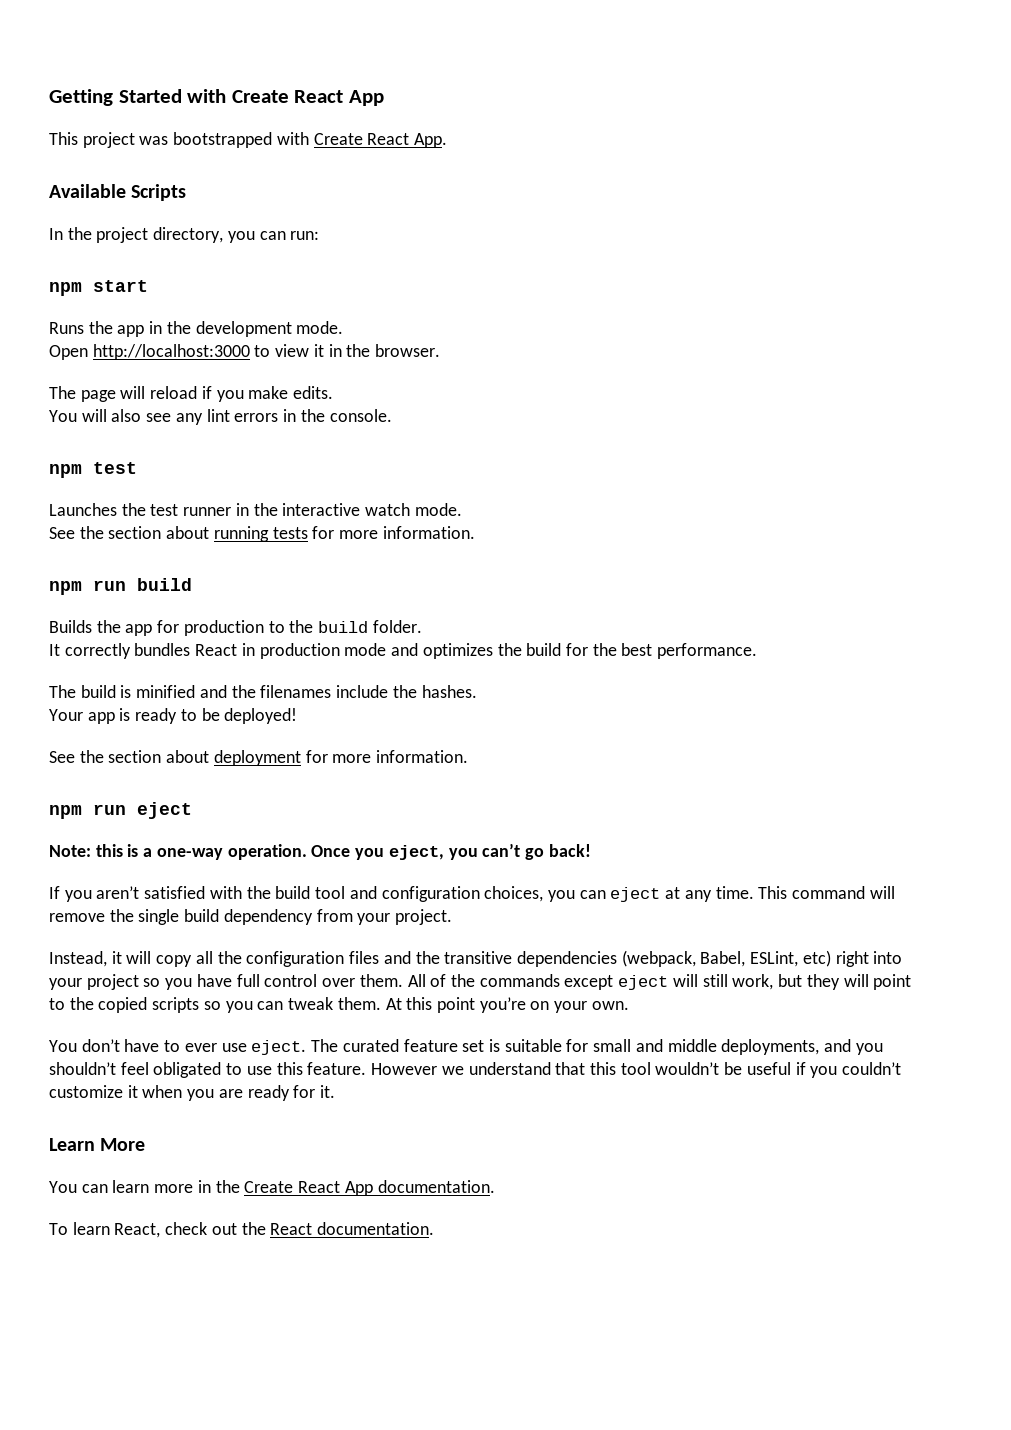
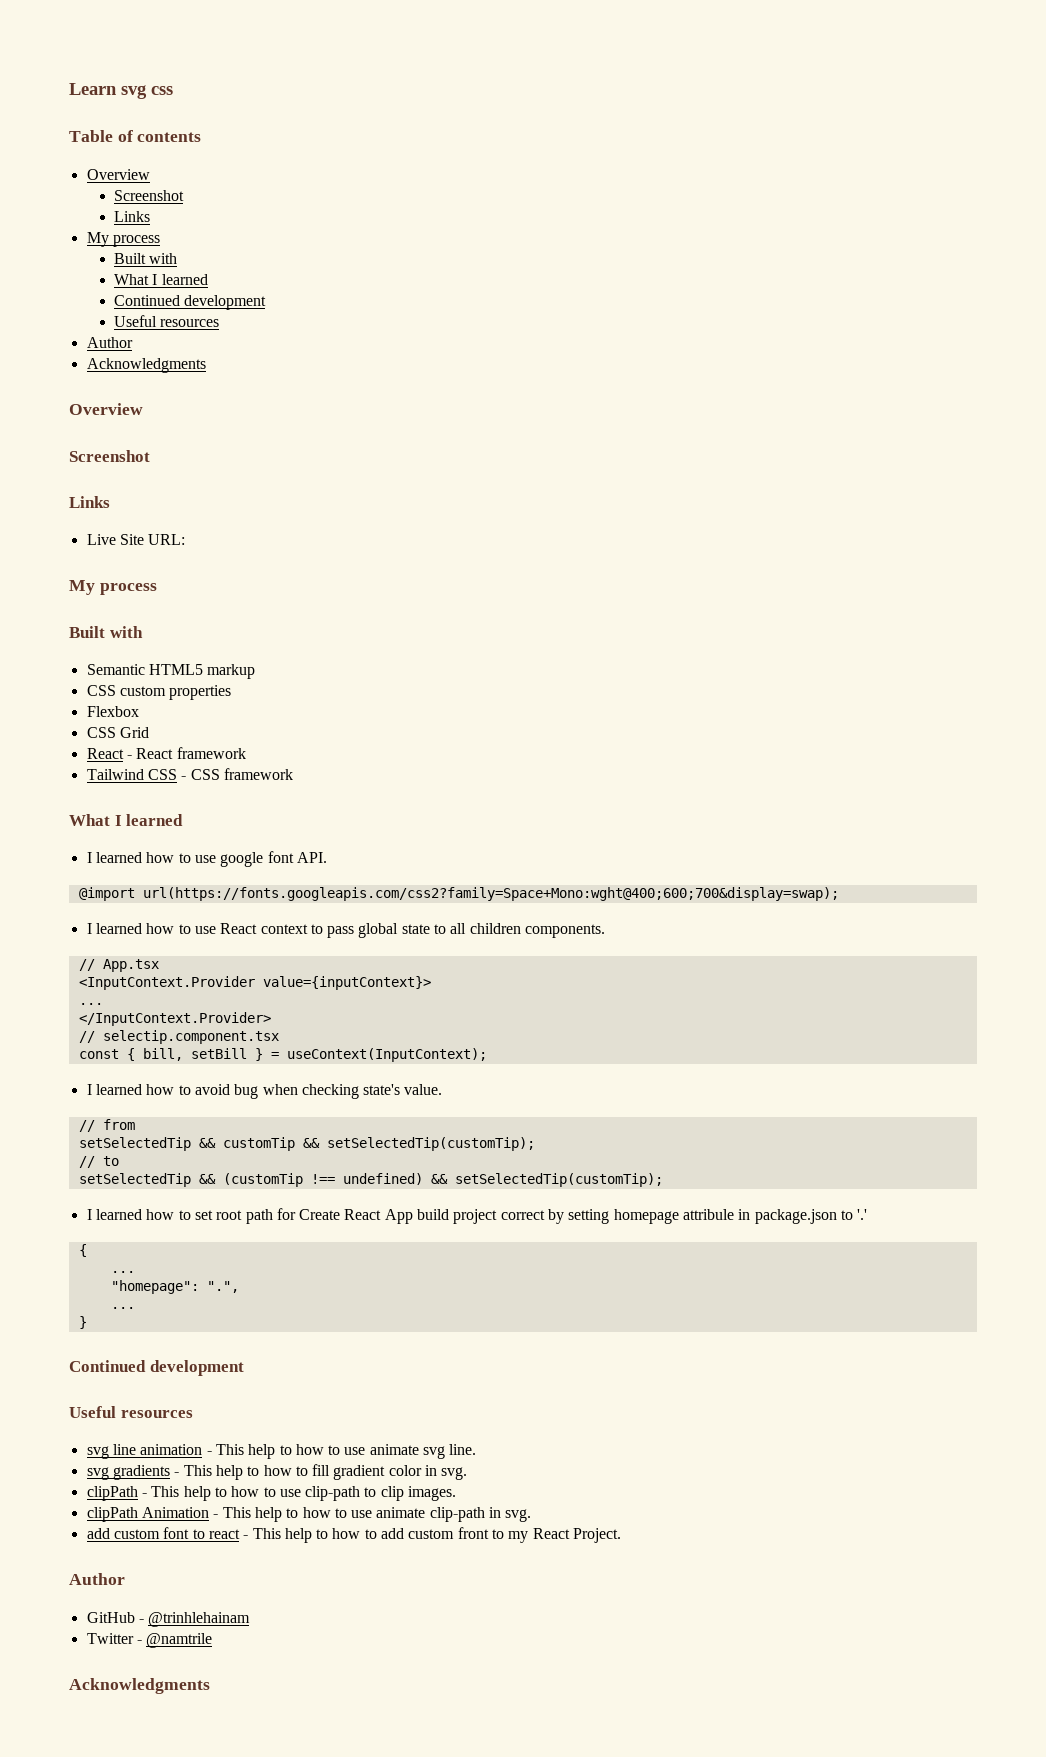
[49,89,384,106] [49,132,448,148] [49,184,187,201] [49,227,320,243] [49,280,148,296] [49,321,344,337] [49,344,441,360] [49,386,334,402] [49,409,392,425] [49,462,137,478] [49,503,462,516] [49,526,475,542] [49,578,192,595] [49,620,422,636] [49,643,758,659] [49,685,477,698] [49,708,298,724] [49,750,469,766] [49,802,192,819] [49,843,591,860] [49,886,895,902] [49,909,453,925] [49,950,903,967] [49,974,912,990] [49,997,629,1013] [49,1039,883,1055] [49,1062,902,1078] [49,1085,336,1101] [49,1138,146,1151] [49,1180,495,1196] [49,1222,435,1238] Getting Started with Create React App // This project was bootstrapped with Create React App. // Available Scripts // In the project directory, you can run: // npm start // Runs the app in the development mode. // Open http://localhost:3000 to view it in the browser. // The page will reload if you make edits. // You will also see any lint errors in the console. // npm test // Launches the test runner in the interactive watch mode. // See the section about running tests for more information. // npm run build // Builds the app for production to the build folder. // It correctly bundles React in production mode and optimizes the build for the best performance. // The build is minified and the filenames include the hashes. // Your app is ready to be deployed! // See the section about deployment for more information. // npm run eject // Note: this is a one-way operation. Once you eject, you can’t go back! // If you aren’t satisfied with the build tool and configuration choices, you can eject at any time. This command will remove the single build dependency from your project. // Instead, it will copy all the configuration files and the transitive dependencies (webpack, Babel, ESLint, etc) right into your project so you have full control over them. All of the commands except eject will still work, but they will point to the copied scripts so you can tweak them. At this point you’re on your own. // You don’t have to ever use eject. The curated feature set is suitable for small and middle deployments, and you shouldn’t feel obligated to use this feature. However we understand that this tool wouldn’t be useful if you couldn’t customize it when you are ready for it. // Learn More // You can learn more in the Create React App documentation. // To learn React, check out the React documentation. -> [69,83,173,99] [69,130,202,142] [86,169,150,180] [114,190,185,201] [114,211,151,222] [86,232,160,247] [114,253,178,264] [114,274,208,285] [114,295,267,310] [114,315,220,327] [86,337,133,348] [86,358,206,373] [69,403,143,415] [69,450,150,462] [69,496,110,508] [86,534,186,545] [69,580,157,595] [69,626,143,638] [86,664,256,679] [86,685,232,700] [86,706,139,717] [86,727,149,738] [86,747,246,759] [86,768,293,780] [69,814,184,826] [86,851,327,867] [78,887,839,901] [86,923,606,938] [78,959,159,972] [78,976,431,990] [78,1003,103,1005] [78,1012,271,1026] [78,1030,279,1044] [78,1048,487,1062] [86,1084,443,1099] [78,1119,135,1132] [78,1137,535,1151] [78,1156,119,1168] [78,1173,663,1187] [86,1208,868,1224] [78,1244,87,1257] [110,1271,135,1273] [110,1280,239,1294] [110,1307,135,1309] [78,1316,87,1329] [69,1360,244,1376] [69,1406,193,1418] [86,1444,477,1459] [86,1464,468,1480] [86,1486,457,1501] [86,1507,532,1522] [86,1527,622,1543] [69,1573,125,1585] [86,1612,251,1627] [86,1633,213,1648] [69,1678,210,1694] Learn svg css // Table of contents // Overview // Screenshot // Links // My process // Built with // What I learned // Continued development // Useful resources // Author // Acknowledgments // Overview // Screenshot // Links // Live Site URL: // My process // Built with // Semantic HTML5 markup // CSS custom properties // Flexbox // CSS Grid // React - React framework // Tailwind CSS - CSS framework // What I learned // I learned how to use google font API. // @import url(https://fonts.googleapis.com/css2?family=Space+Mono:wght@400;600;700&display=swap); // I learned how to use React context to pass global state to all children components. // // App.tsx // <InputContext.Provider value={inputContext}> // ... // </InputContext.Provider> // // selectip.component.tsx // const { bill, setBill } = useContext(InputContext); // I learned how to avoid bug when checking state's value. // // from // setSelectedTip && customTip && setSelectedTip(customTip); // // to // setSelectedTip && (customTip !== undefined) && setSelectedTip(customTip); // I learned how to set root path for Create React App build project correct by setting homepage attribule in package.json to '.' // { // ... // "homepage": ".", // ... // } // Continued development // Useful resources // svg line animation - This help to how to use animate svg line. // svg gradients - This help to how to fill gradient color in svg. // clipPath - This help to how to use clip-path to clip images. // clipPath Animation - This help to how to use animate clip-path in svg. // add custom font to react - This help to how to add custom front to my React Project. // Author // GitHub - @trinhlehainam // Twitter - @namtrile // Acknowledgments

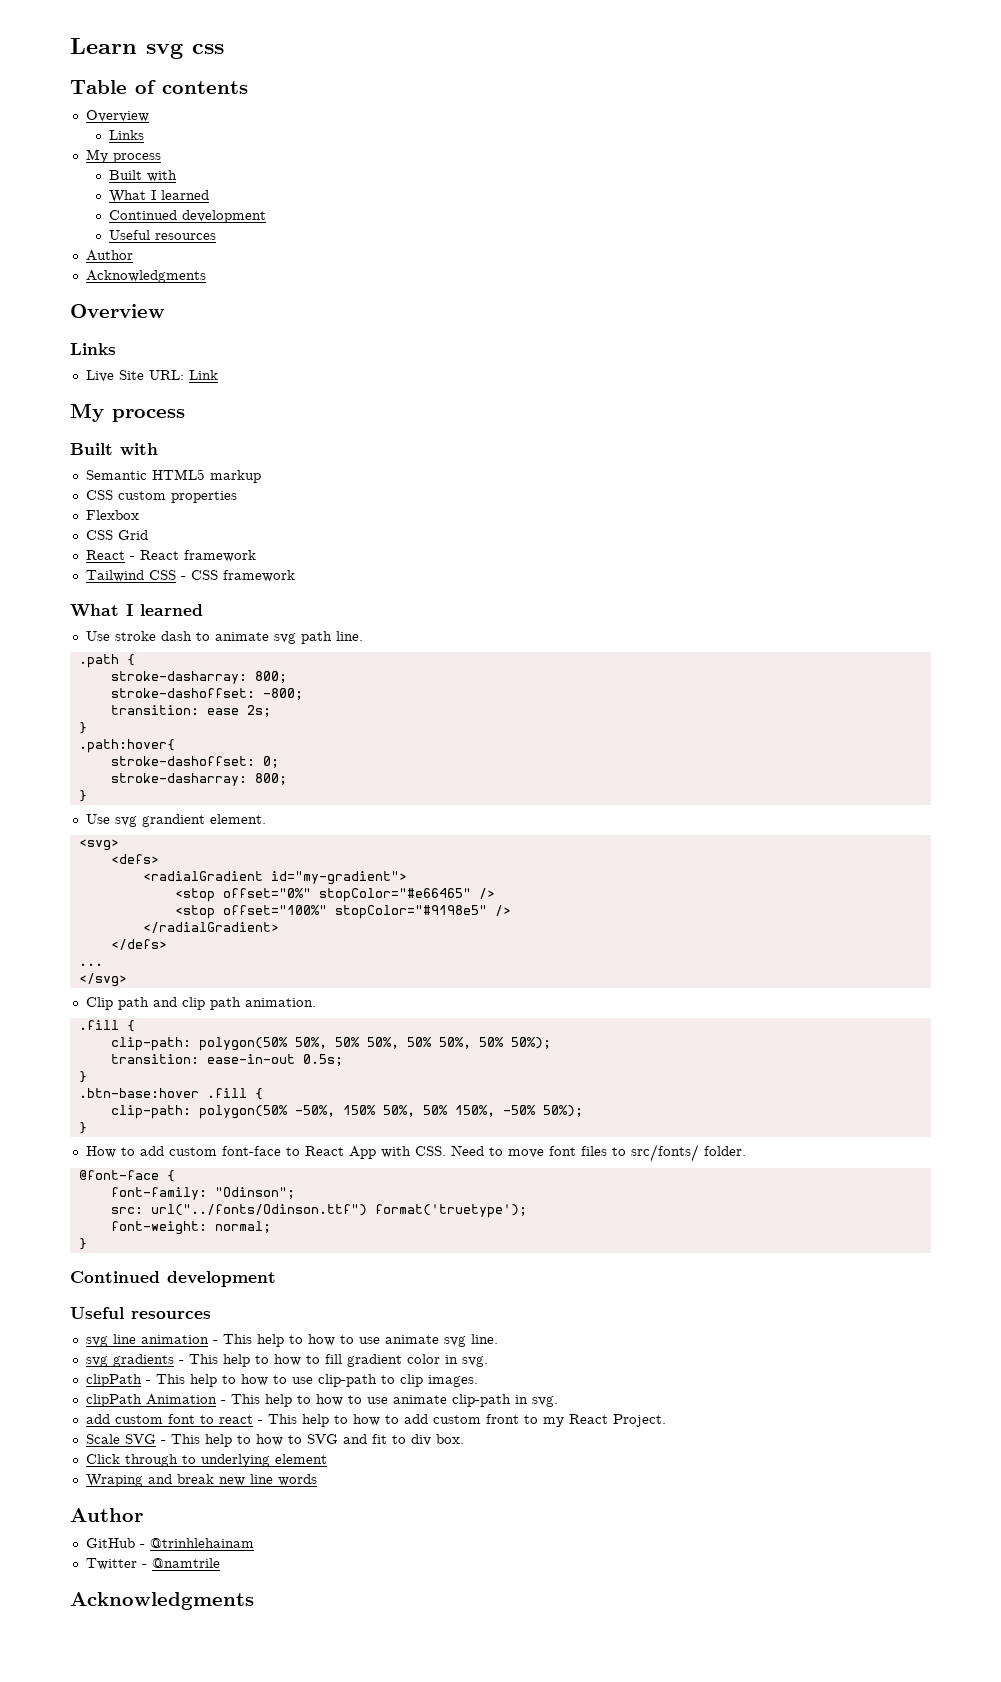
[114,190,185,201] // Screenshot -> (149, 116) none
[69,450,150,462] // Screenshot -> (165, 311) none
(186, 539) none -> [188,370,218,380] Link
[86,851,327,867] [78,887,839,901] [86,923,606,938] [78,959,159,972] [78,976,431,990] [78,1003,103,1005] [78,1012,271,1026] [78,1030,279,1044] [78,1048,487,1062] [86,1084,443,1099] [78,1119,135,1132] [78,1137,535,1151] [78,1156,119,1168] [78,1173,663,1187] [86,1208,868,1224] [78,1244,87,1257] [110,1271,135,1273] [110,1280,239,1294] [110,1307,135,1309] I learned how to use google font API. // @import url(https://fonts.googleapis.com/css2?family=Space+Mono:wght@400;600;700&display=swap); // I learned how to use React context to pass global state to all children components. // // App.tsx // <InputContext.Provider value={inputContext}> // ... // </InputContext.Provider> // // selectip.component.tsx // const { bill, setBill } = useContext(InputContext); // I learned how to avoid bug when checking state's value. // // from // setSelectedTip && customTip && setSelectedTip(customTip); // // to // setSelectedTip && (customTip !== undefined) && setSelectedTip(customTip); // I learned how to set root path for Create React App build project correct by setting homepage attribule in package.json to '.' // { // ... // "homepage": ".", // ... -> [85,631,363,644] [78,654,135,668] [110,671,287,684] [110,688,303,700] [110,705,271,717] [78,722,87,734] [78,739,175,753] [110,756,279,768] [110,773,287,786] [78,790,87,802] [85,814,266,827] [78,839,119,851] [110,854,159,864] [142,871,407,885] [174,888,495,902] [174,905,511,919] [142,922,279,933] [110,939,167,950] [78,963,103,966] [78,973,127,987] [85,997,316,1010] [78,1020,135,1032] [110,1037,551,1051] [110,1054,343,1066] [78,1071,87,1083] [78,1088,263,1100] [110,1105,583,1119] [78,1122,87,1134] [85,1144,746,1162] [78,1170,175,1182] [110,1187,295,1200] [110,1204,527,1218] [110,1221,271,1235] Use stroke dash to animate svg path line. // .path { // stroke-dasharray: 800; // stroke-dashoffset: -800; // transition: ease 2s; // } // .path:hover{ // stroke-dashoffset: 0; // stroke-dasharray: 800; // } // Use svg grandient element. // <svg> // <defs> // <radialGradient id="my-gradient"> // <stop offset="0%" stopColor="#e66465" /> // <stop offset="100%" stopColor="#9198e5" /> // </radialGradient> // </defs> // ... // </svg> // Clip path and clip path animation. // .fill { // clip-path: polygon(50% 50%, 50% 50%, 50% 50%, 50% 50%); // transition: ease-in-out 0.5s; // } // .btn-base:hover .fill { // clip-path: polygon(50% -50%, 150% 50%, 50% 150%, -50% 50%); // } // How to add custom font-face to React App with CSS. Need to move font files to src/fonts/ folder. // @font-face { // font-family: "Odinson"; // src: url("../fonts/Odinson.ttf") format('truetype'); // font-weight: normal;
(622, 1535) none -> [85,1434,464,1447] [85,1454,327,1467] [85,1474,317,1487] // Scale SVG - This help to how to SVG and fit to div box. // Click through to underlying element // Wraping and break new line words

